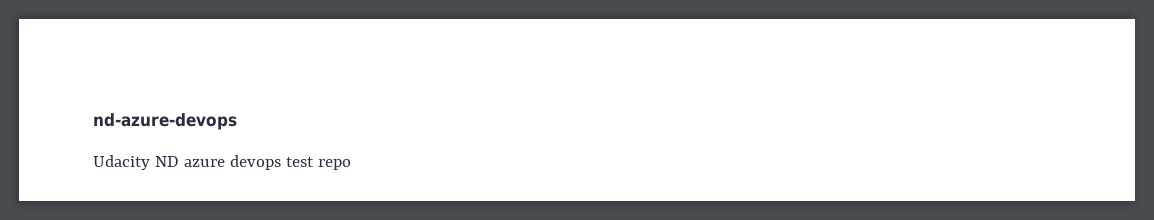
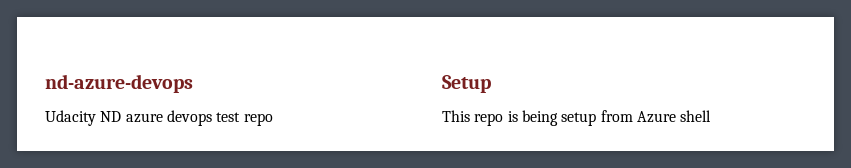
(351, 164) none -> [442,75,491,93] [442,110,712,126] // Setup // This repo is being setup from Azure shell

